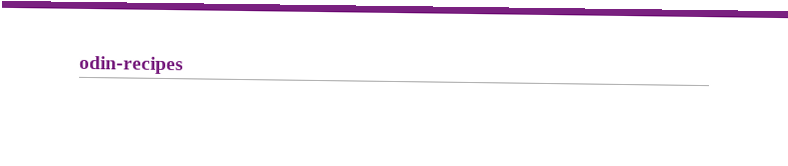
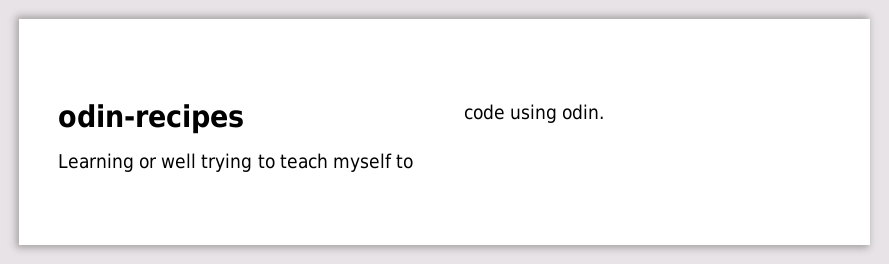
(184, 65) none -> [58,153,413,172] [464,104,605,123] // Learning or well trying to teach myself to code using odin.

